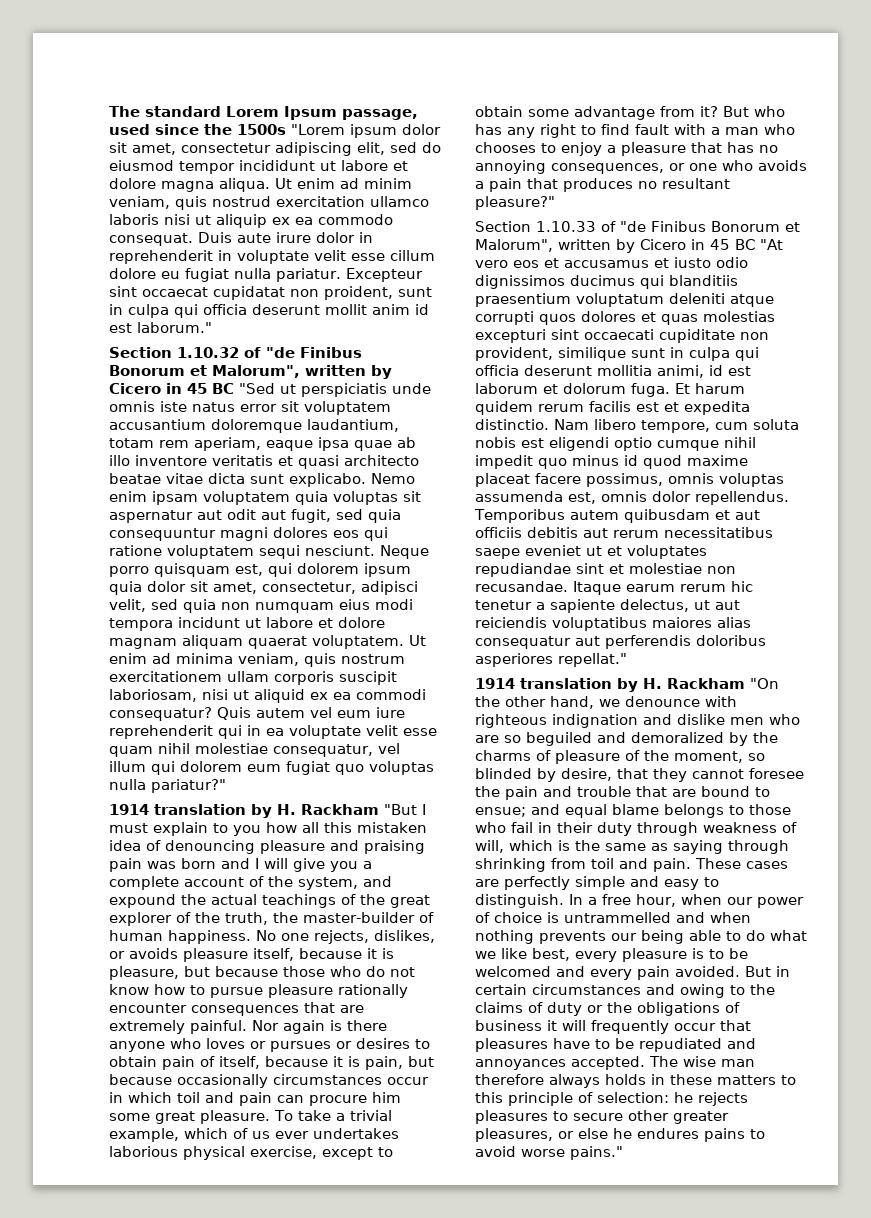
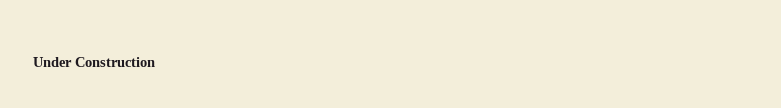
[109,106,418,120] [109,124,441,138] [109,142,441,156] [109,160,408,174] [109,178,412,192] [109,196,429,210] [109,214,393,228] [109,232,373,246] [109,250,435,264] [109,268,423,282] [109,286,432,300] [109,304,429,318] [109,322,212,333] [109,347,362,358] [109,365,392,379] [109,383,431,397] [109,401,391,415] [109,419,399,433] [109,437,416,451] [109,455,419,469] [109,473,415,487] [109,491,421,505] [109,509,401,523] [109,527,388,541] [109,545,429,559] [109,563,411,577] [109,581,418,595] [109,599,413,613] [109,617,385,631] [109,635,426,649] [109,653,405,667] [109,671,397,685] [109,689,426,703] [109,707,405,721] [109,725,437,739] [109,743,400,757] [109,761,434,775] [109,779,226,793] [109,804,426,818] [109,822,427,836] [109,840,425,854] [109,858,372,872] [109,876,392,890] [109,894,430,908] [109,912,434,926] [109,930,435,944] [109,948,394,962] [109,966,415,980] [109,984,408,998] [109,1002,364,1016] [109,1020,387,1034] [109,1038,430,1052] [109,1056,434,1070] [109,1074,429,1088] [109,1092,401,1106] [109,1110,392,1124] [109,1128,399,1142] [109,1146,393,1160] [475,106,785,120] [475,124,795,138] [475,142,778,156] [475,160,807,174] [475,178,730,192] [475,196,555,210] [475,221,800,232] [475,239,783,253] [475,257,748,268] [475,275,738,289] [475,293,774,307] [475,311,775,325] [475,329,769,343] [475,347,759,361] [475,365,751,378] [475,383,745,397] [475,401,750,415] [475,419,799,433] [475,437,756,451] [475,455,748,469] [475,473,784,487] [475,491,789,505] [474,509,760,523] [475,527,773,538] [475,545,707,559] [475,563,736,577] [475,581,753,595] [475,599,740,613] [475,617,751,631] [475,635,766,649] [475,653,627,667] [475,678,779,692] [475,696,737,709] [475,714,800,728] [475,732,778,746] [475,750,765,764] [475,768,804,782] [475,786,770,800] [475,804,791,818] [475,822,797,836] [475,840,789,854] [475,858,788,872] [475,876,719,890] [475,894,804,908] [475,912,751,923] [475,930,807,944] [475,948,748,962] [475,966,790,980] [475,984,775,998] [475,1002,740,1016] [475,1020,751,1034] [475,1038,756,1052] [475,1056,755,1070] [475,1074,796,1088] [475,1092,748,1106] [475,1110,729,1124] [475,1128,765,1142] [475,1146,623,1160] The standard Lorem Ipsum passage, used since the 1500s "Lorem ipsum dolor sit amet, consectetur adipiscing elit, sed do eiusmod tempor incididunt ut labore et dolore magna aliqua. Ut enim ad minim veniam, quis nostrud exercitation ullamco laboris nisi ut aliquip ex ea commodo consequat. Duis aute irure dolor in reprehenderit in voluptate velit esse cillum dolore eu fugiat nulla pariatur. Excepteur sint occaecat cupidatat non proident, sunt in culpa qui officia deserunt mollit anim id est laborum." // Section 1.10.32 of "de Finibus Bonorum et Malorum", written by Cicero in 45 BC "Sed ut perspiciatis unde omnis iste natus error sit voluptatem accusantium doloremque laudantium, totam rem aperiam, eaque ipsa quae ab illo inventore veritatis et quasi architecto beatae vitae dicta sunt explicabo. Nemo enim ipsam voluptatem quia voluptas sit aspernatur aut odit aut fugit, sed quia consequuntur magni dolores eos qui ratione voluptatem sequi nesciunt. Neque porro quisquam est, qui dolorem ipsum quia dolor sit amet, consectetur, adipisci velit, sed quia non numquam eius modi tempora incidunt ut labore et dolore magnam aliquam quaerat voluptatem. Ut enim ad minima veniam, quis nostrum exercitationem ullam corporis suscipit laboriosam, nisi ut aliquid ex ea commodi consequatur? Quis autem vel eum iure reprehenderit qui in ea voluptate velit esse quam nihil molestiae consequatur, vel illum qui dolorem eum fugiat quo voluptas nulla pariatur?" // 1914 translation by H. Rackham "But I must explain to you how all this mistaken idea of denouncing pleasure and praising pain was born and I will give you a complete account of the system, and expound the actual teachings of the great explorer of the truth, the master-builder of human happiness. No one rejects, dislikes, or avoids pleasure itself, because it is pleasure, but because those who do not know how to pursue pleasure rationally encounter consequences that are extremely painful. Nor again is there anyone who loves or pursues or desires to obtain pain of itself, because it is pain, but because occasionally circumstances occur in which toil and pain can procure him some great pleasure. To take a trivial example, which of us ever undertakes laborious physical exercise, except to obtain some advantage from it? But who has any right to find fault with a man who chooses to enjoy a pleasure that has no annoying consequences, or one who avoids a pain that produces no resultant pleasure?" // Section 1.10.33 of "de Finibus Bonorum et Malorum", written by Cicero in 45 BC "At vero eos et accusamus et iusto odio dignissimos ducimus qui blanditiis praesentium voluptatum deleniti atque corrupti quos dolores et quas molestias excepturi sint occaecati cupiditate non provident, similique sunt in culpa qui officia deserunt mollitia animi, id est laborum et dolorum fuga. Et harum quidem rerum facilis est et expedita distinctio. Nam libero tempore, cum soluta nobis est eligendi optio cumque nihil impedit quo minus id quod maxime placeat facere possimus, omnis voluptas assumenda est, omnis dolor repellendus. Temporibus autem quibusdam et aut officiis debitis aut rerum necessitatibus saepe eveniet ut et voluptates repudiandae sint et molestiae non recusandae. Itaque earum rerum hic tenetur a sapiente delectus, ut aut reiciendis voluptatibus maiores alias consequatur aut perferendis doloribus asperiores repellat." // 1914 translation by H. Rackham "On the other hand, we denounce with righteous indignation and dislike men who are so beguiled and demoralized by the charms of pleasure of the moment, so blinded by desire, that they cannot foresee the pain and trouble that are bound to ensue; and equal blame belongs to those who fail in their duty through weakness of will, which is the same as saying through shrinking from toil and pain. These cases are perfectly simple and easy to distinguish. In a free hour, when our power of choice is untrammelled and when nothing prevents our being able to do what we like best, every pleasure is to be welcomed and every pain avoided. But in certain circumstances and owing to the claims of duty or the obligations of business it will frequently occur that pleasures have to be repudiated and annoyances accepted. The wise man therefore always holds in these matters to this principle of selection: he rejects pleasures to secure other greater pleasures, or else he endures pains to avoid worse pains." -> [33,57,155,67] Under Construction

